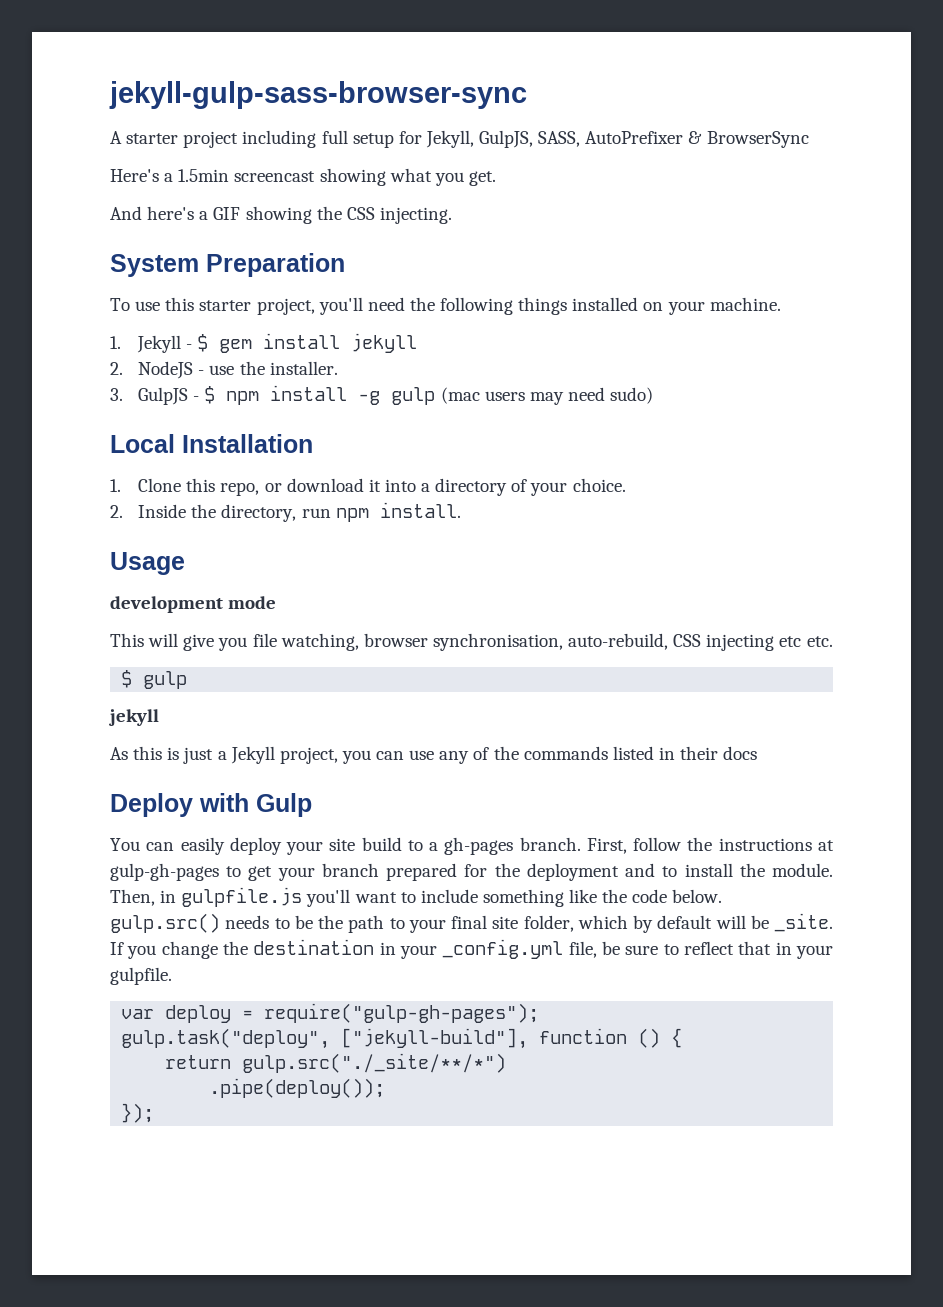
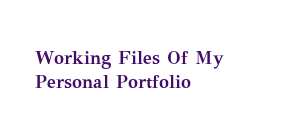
[109,81,527,109] [110,130,809,148] [110,168,496,186] [110,206,452,224] [110,253,345,277] [110,297,781,315] [110,333,418,353] [110,361,338,379] [110,385,654,405] [110,434,313,453] [110,478,626,496] [110,502,461,522] [110,552,185,575] [110,596,277,613] [110,633,833,651] [121,670,188,689] [109,709,159,726] [110,746,758,764] [110,793,312,817] [110,837,834,855] [110,863,834,881] [110,887,723,907] [110,913,833,933] [110,939,834,959] [110,967,172,985] [121,1003,540,1023] [121,1028,683,1049] [165,1053,507,1073] [209,1078,386,1098] [121,1103,155,1123] jekyll-gulp-sass-browser-sync // A starter project including full setup for Jekyll, GulpJS, SASS, AutoPrefixer & BrowserSync // Here's a 1.5min screencast showing what you get. // And here's a GIF showing the CSS injecting. // System Preparation // To use this starter project, you'll need the following things installed on your machine. // 1. Jekyll - $ gem install jekyll // 2. NodeJS - use the installer. // 3. GulpJS - $ npm install -g gulp (mac users may need sudo) // Local Installation // 1. Clone this repo, or download it into a directory of your choice. // 2. Inside the directory, run npm install. // Usage // development mode // This will give you file watching, browser synchronisation, auto-rebuild, CSS injecting etc etc. // $ gulp // jekyll // As this is just a Jekyll project, you can use any of the commands listed in their docs // Deploy with Gulp // You can easily deploy your site build to a gh-pages branch. First, follow the instructions at gulp-gh-pages to get your branch prepared for the deployment and to install the module. Then, in gulpfile.js you'll want to include something like the code below. gulp.src() needs to be the path to your final site folder, which by default will be _site. If you change the destination in your _config.yml file, be sure to reflect that in your gulpfile. // var deploy = require("gulp-gh-pages"); // gulp.task("deploy", ["jekyll-build"], function () { // return gulp.src("./_site/**/*") // .pipe(deploy()); // }); -> [35,51,224,69] [35,75,191,89] Working Files Of My Personal Portfolio

